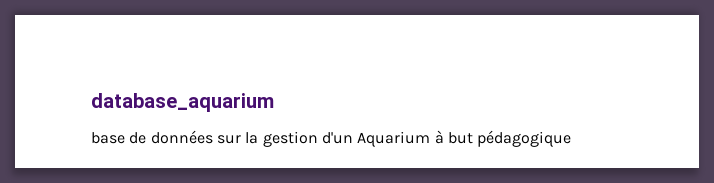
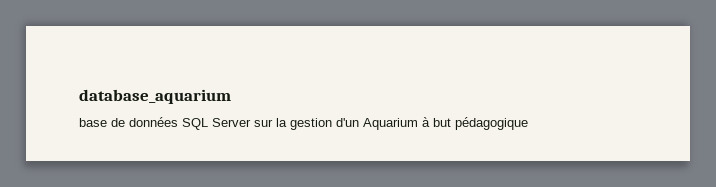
(213, 137) none -> [182,118,251,130] SQL Server

